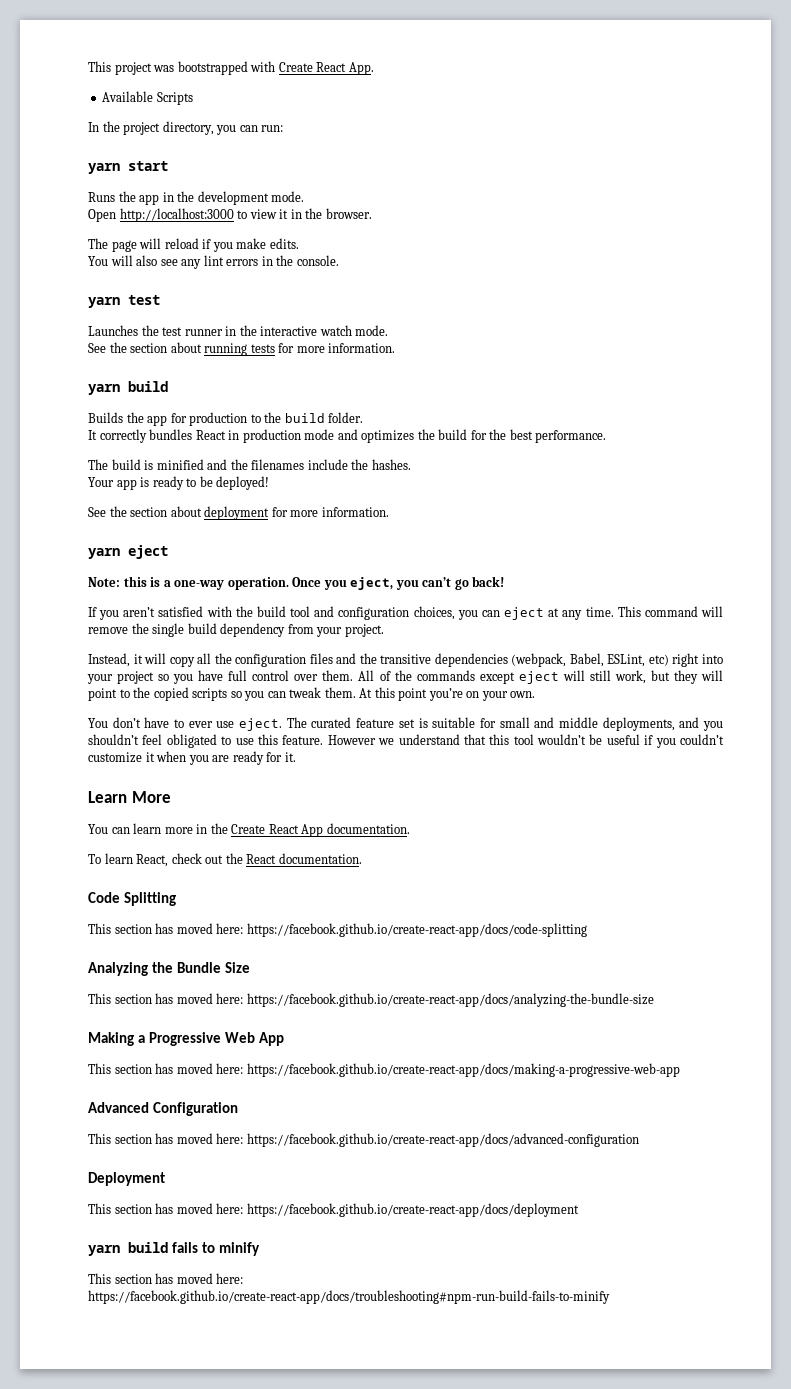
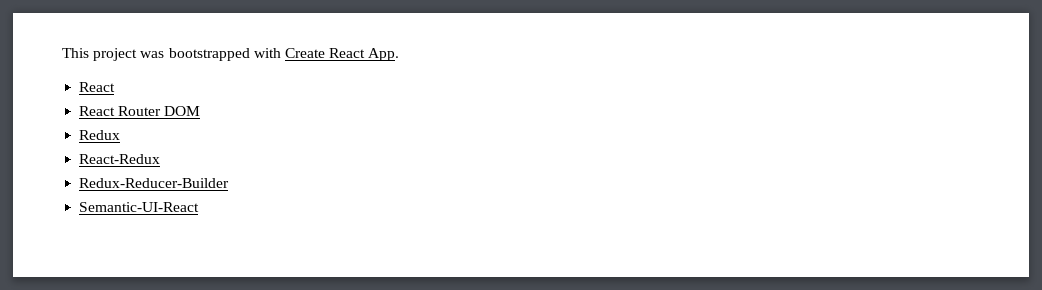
[102,91,193,105] [88,121,284,135] [88,161,168,174] [88,191,305,205] [88,208,372,222] [88,238,299,252] [88,255,339,269] [88,295,160,308] [88,325,389,336] [88,342,396,356] [88,381,168,395] [88,412,364,426] [88,429,607,443] [88,459,411,470] [88,476,270,490] [88,506,389,520] [88,545,168,559] [88,576,505,590] [88,606,723,620] [88,623,384,637] [88,653,723,667] [87,670,723,684] [88,687,536,701] [88,717,723,731] [88,734,725,748] [88,751,296,765] [88,791,171,803] [88,823,410,837] [88,853,362,867] [88,892,177,906] [88,923,587,937] [88,962,251,976] [88,993,654,1007] [88,1032,285,1046] [88,1063,680,1077] [88,1102,239,1116] [88,1133,639,1147] [88,1172,165,1186] [88,1203,579,1217] [88,1242,261,1256] [88,1273,244,1284] [88,1290,610,1304] Available Scripts // In the project directory, you can run: // yarn start // Runs the app in the development mode. // Open http://localhost:3000 to view it in the browser. // The page will reload if you make edits. // You will also see any lint errors in the console. // yarn test // Launches the test runner in the interactive watch mode. // See the section about running tests for more information. // yarn build // Builds the app for production to the build folder. // It correctly bundles React in production mode and optimizes the build for the best performance. // The build is minified and the filenames include the hashes. // Your app is ready to be deployed! // See the section about deployment for more information. // yarn eject // Note: this is a one-way operation. Once you eject, you can’t go back! // If you aren’t satisfied with the build tool and configuration choices, you can eject at any time. This command will remove the single build dependency from your project. // Instead, it will copy all the configuration files and the transitive dependencies (webpack, Babel, ESLint, etc) right into your project so you have full control over them. All of the commands except eject will still work, but they will point to the copied scripts so you can tweak them. At this point you’re on your own. // You don’t have to ever use eject. The curated feature set is suitable for small and middle deployments, and you shouldn’t feel obligated to use this feature. However we understand that this tool wouldn’t be useful if you couldn’t customize it when you are ready for it. // Learn More // You can learn more in the Create React App documentation. // To learn React, check out the React documentation. // Code Splitting // This section has moved here: https://facebook.github.io/create-react-app/docs/code-splitting // Analyzing the Bundle Size // This section has moved here: https://facebook.github.io/create-react-app/docs/analyzing-the-bundle-size // Making a Progressive Web App // This section has moved here: https://facebook.github.io/create-react-app/docs/making-a-progressive-web-app // Advanced Configuration // This section has moved here: https://facebook.github.io/create-react-app/docs/advanced-configuration // Deployment // This section has moved here: https://facebook.github.io/create-react-app/docs/deployment // yarn build fails to minify // This section has moved here: https://facebook.github.io/create-react-app/docs/troubleshooting#npm-run-build-fails-to-minify -> [79,82,116,92] [79,106,201,116] [79,130,121,140] [79,154,161,164] [79,178,230,188] [79,202,200,212] React // React Router DOM // Redux // React-Redux // Redux-Reducer-Builder // Semantic-UI-React

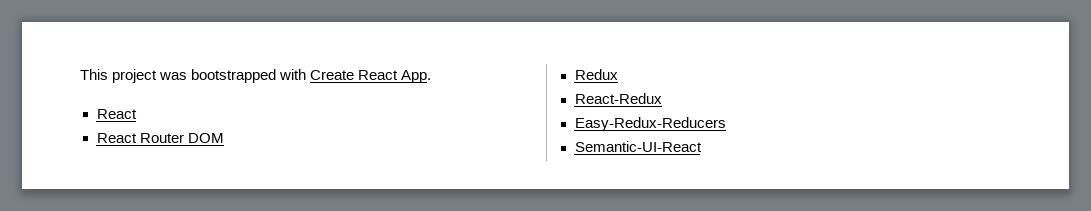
[79,178,230,188] Redux-Reducer-Builder -> [574,117,726,131] Easy-Redux-Reducers

